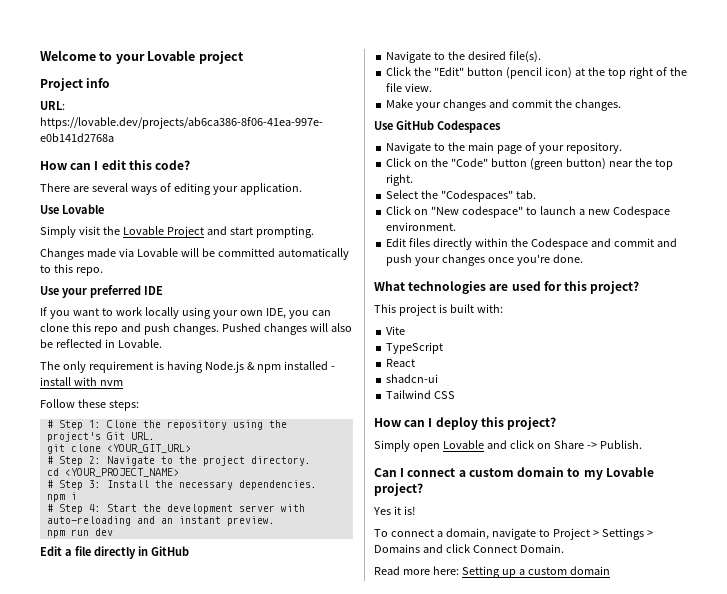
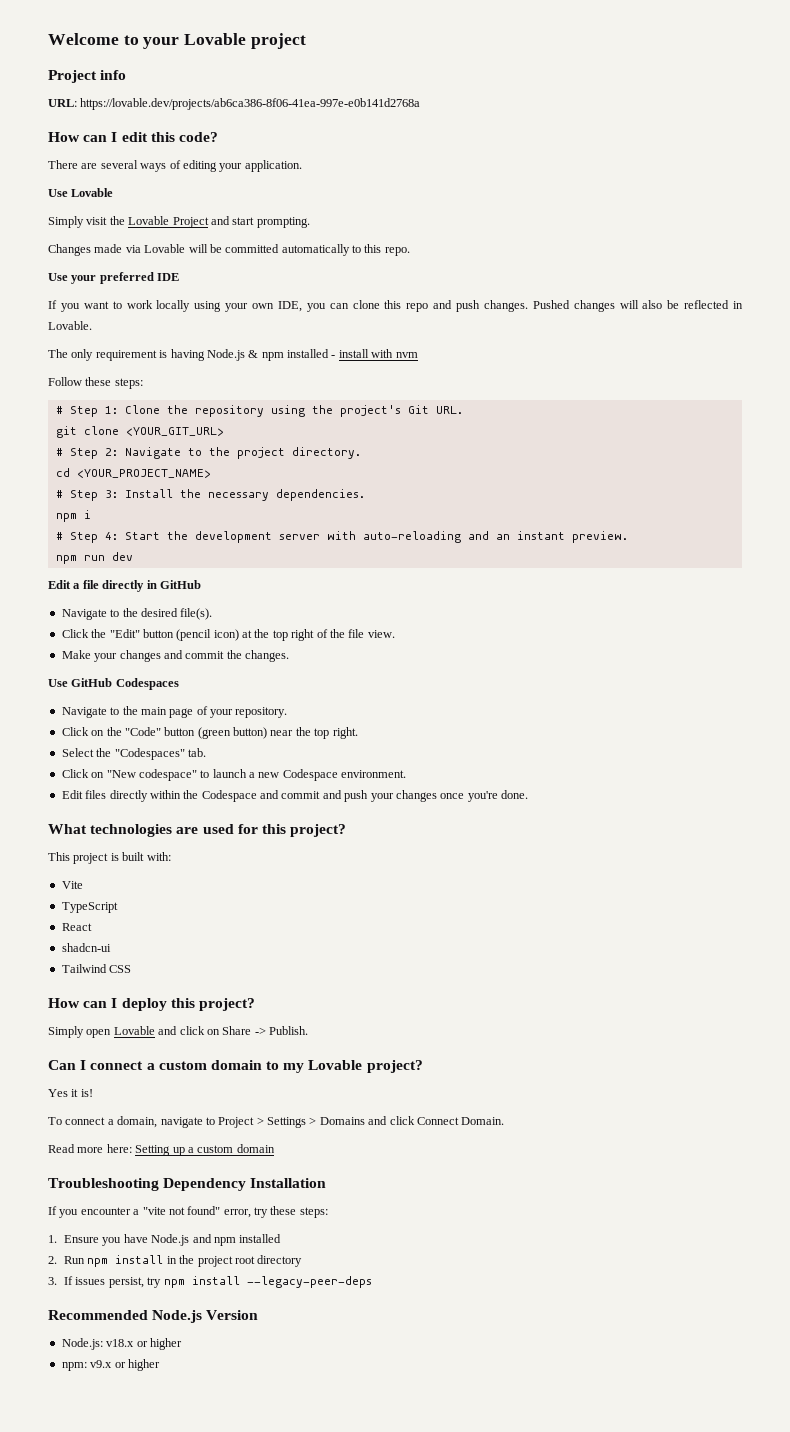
(610, 570) none -> [48,1178,327,1191] [48,1206,328,1218] [48,1234,282,1246] [48,1255,303,1267] [48,1276,372,1288] [48,1310,259,1323] [61,1338,182,1350] [61,1359,160,1371] // Troubleshooting Dependency Installation // If you encounter a "vite not found" error, try these steps: // 1. Ensure you have Node.js and npm installed // 2. Run npm install in the project root directory // 3. If issues persist, try npm install --legacy-peer-deps // Recommended Node.js Version // Node.js: v18.x or higher // npm: v9.x or higher

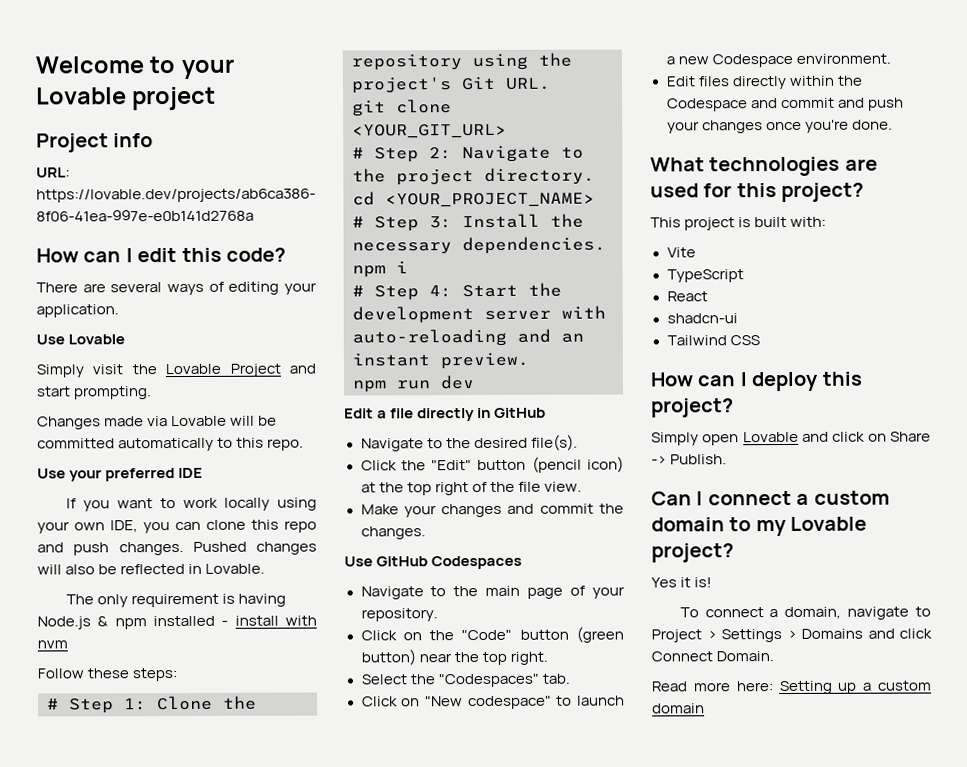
[48,1178,327,1191] [48,1206,328,1218] [48,1234,282,1246] [48,1255,303,1267] [48,1276,372,1288] [48,1310,259,1323] [61,1338,182,1350] [61,1359,160,1371] // Troubleshooting Dependency Installation // If you encounter a "vite not found" error, try these steps: // 1. Ensure you have Node.js and npm installed // 2. Run npm install in the project root directory // 3. If issues persist, try npm install --legacy-peer-deps // Recommended Node.js Version // Node.js: v18.x or higher // npm: v9.x or higher -> (705, 708) none

